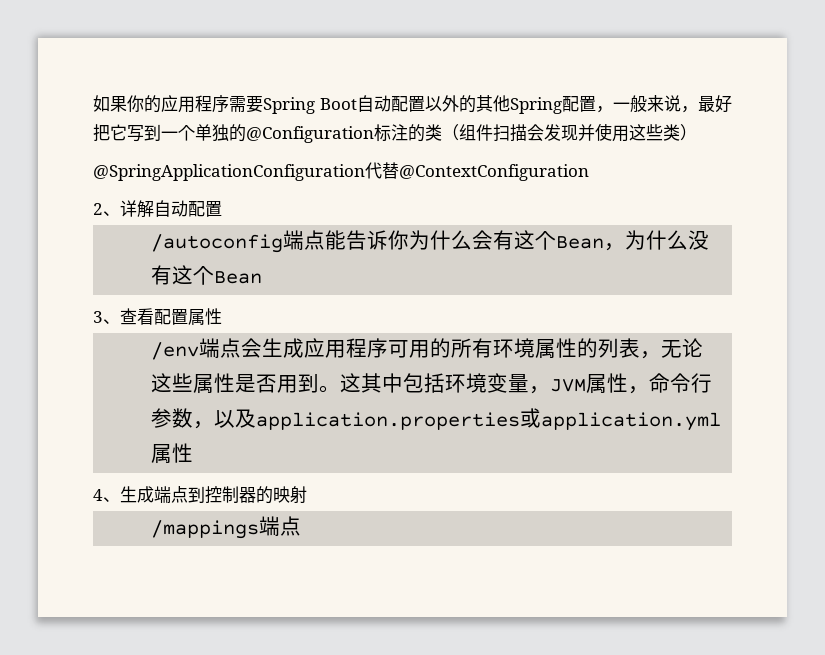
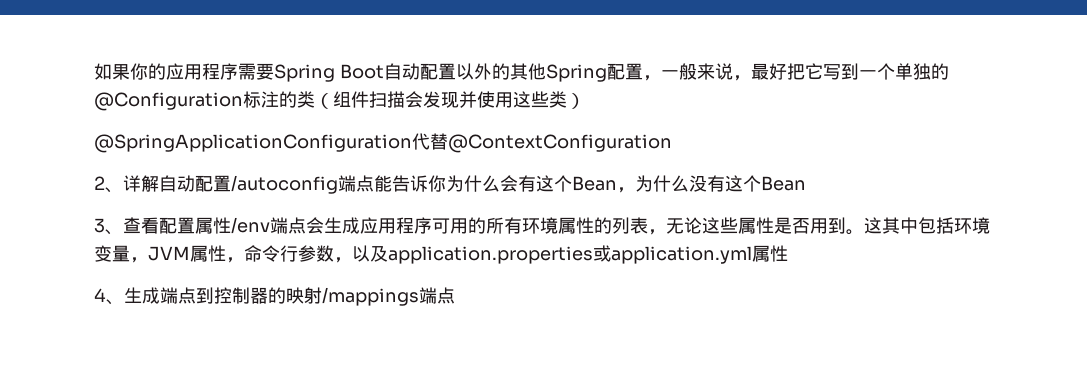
(222, 209) // -> (231, 183) none
(222, 316) // -> (231, 225) none
(307, 495) // -> (322, 295) none

